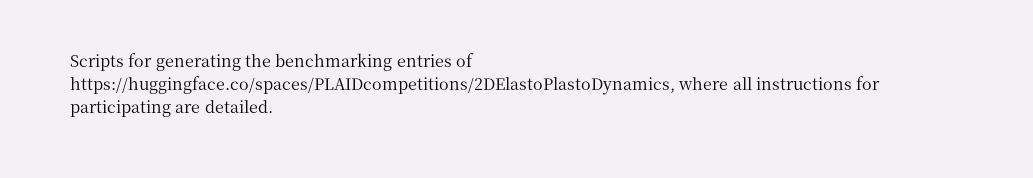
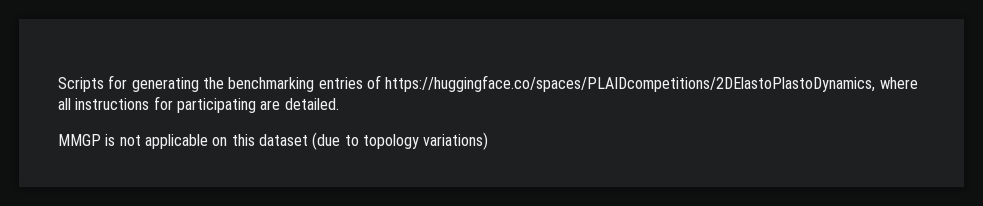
(273, 106) none -> [58,132,489,150] // MMGP is not applicable on this dataset (due to topology variations)

